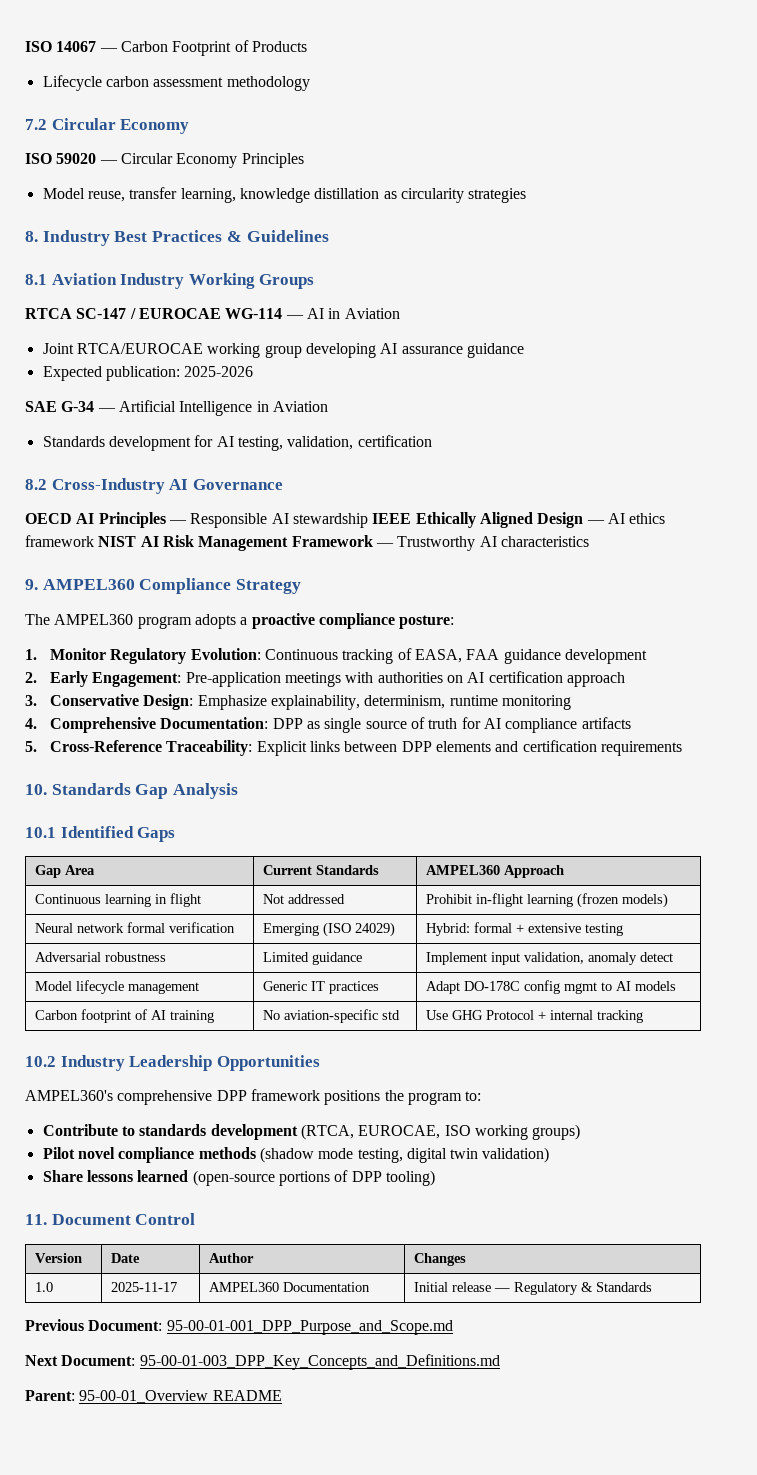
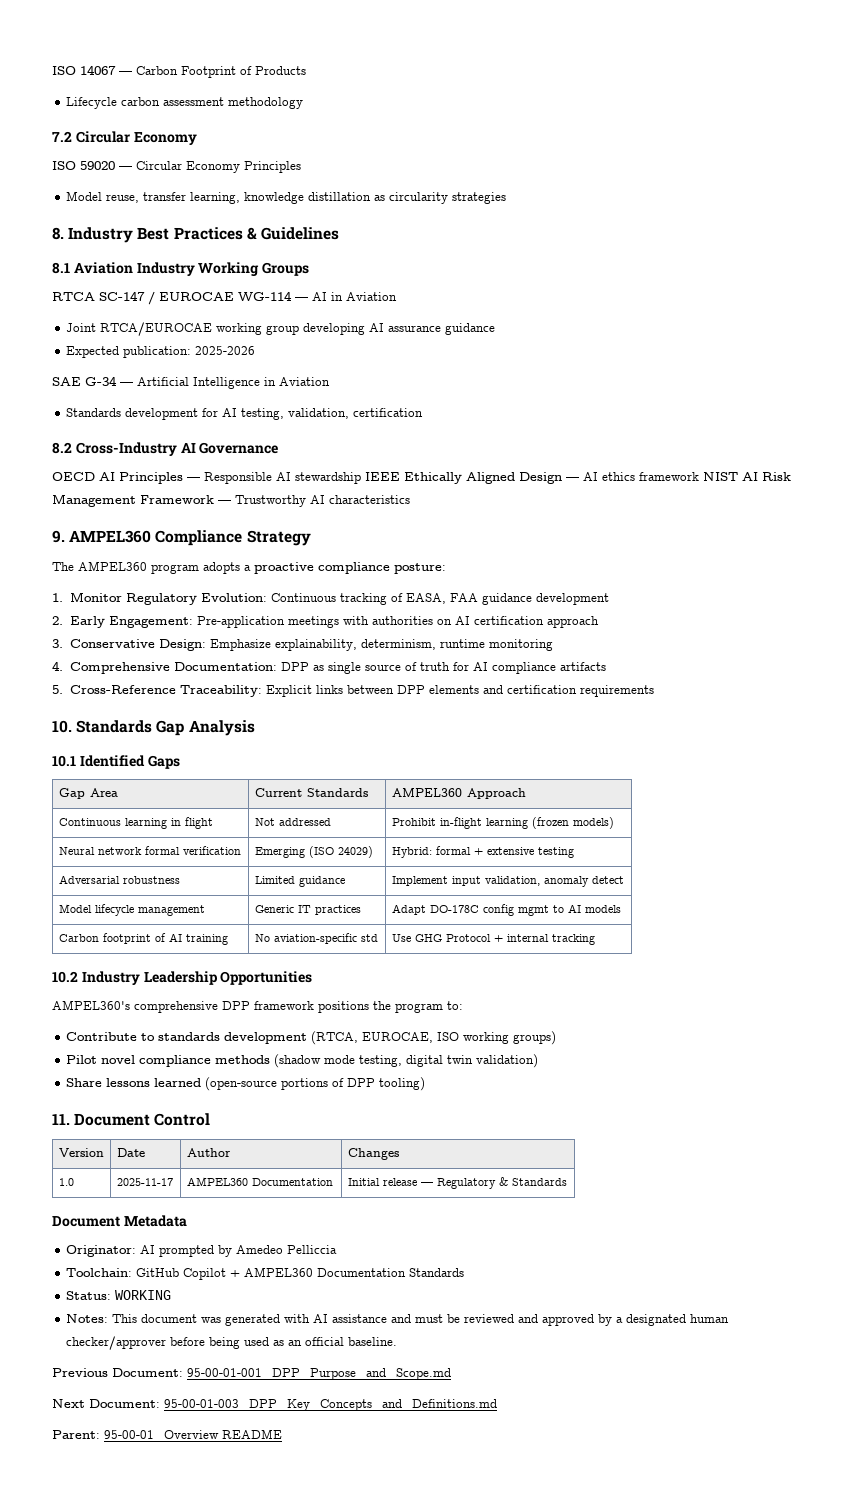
(653, 1287) none -> [52,1215,187,1227] [66,1245,338,1257] [66,1267,465,1280] [66,1290,172,1300] [66,1314,730,1326] [66,1336,398,1350] // Document Metadata // Originator: AI prompted by Amedeo Pelliccia // Toolchain: GitHub Copilot + AMPEL360 Documentation Standards // Status: WORKING // Notes: This document was generated with AI assistance and must be reviewed and approved by a designated human checker/approver before being used as an official baseline.

